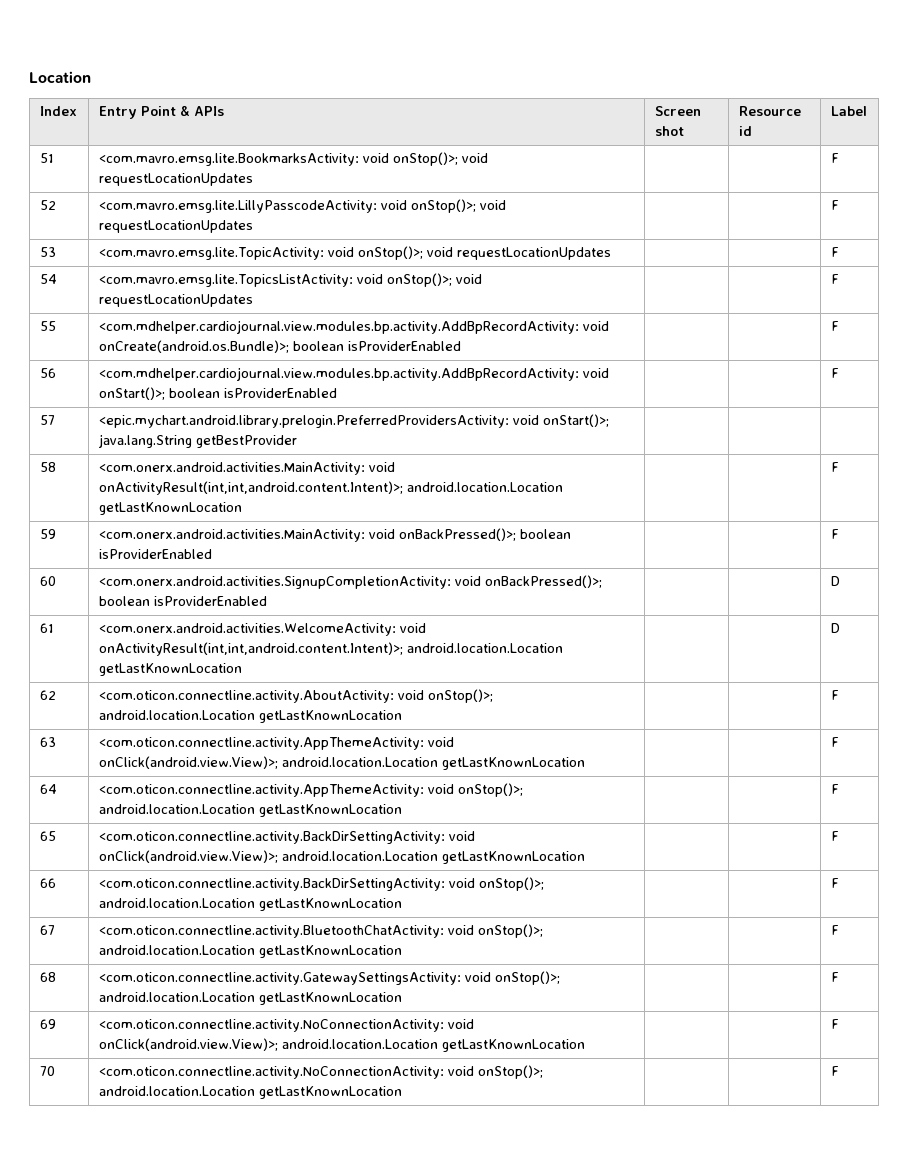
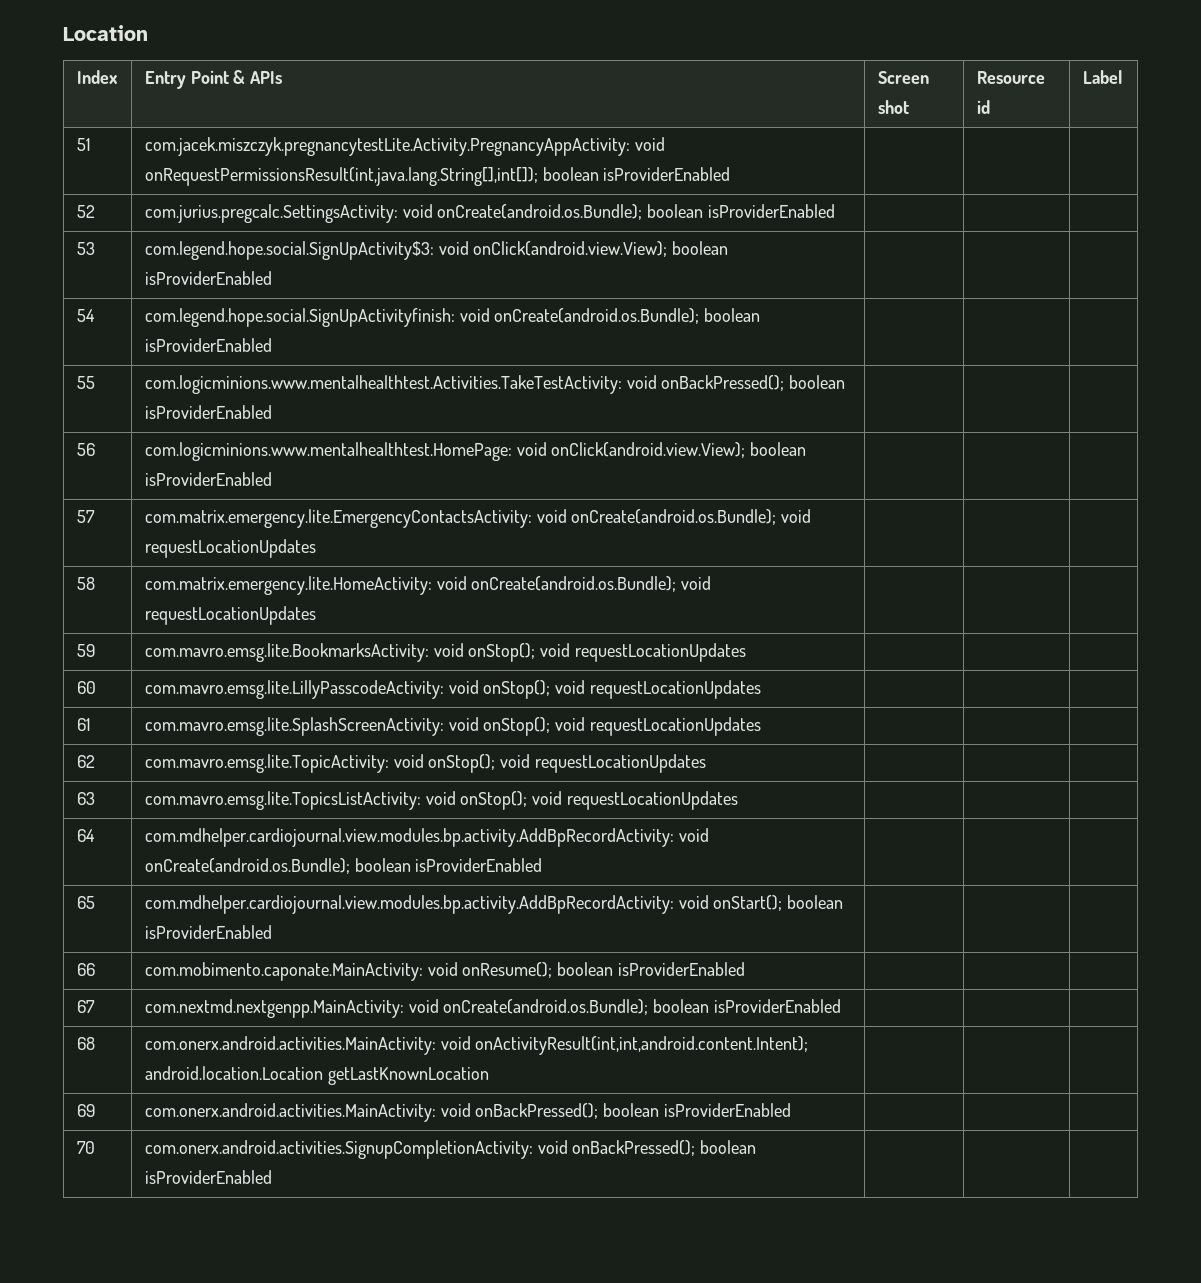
[98,152,488,166] [98,173,253,186] [830,153,839,163] [39,200,56,210] [98,199,506,213] [98,220,253,233] [830,200,839,210] [39,247,56,257] [98,246,611,260] [830,247,839,257] [39,274,57,284] [98,273,482,287] [98,294,253,307] [830,274,839,284] [39,321,56,331] [98,320,609,334] [98,340,461,353] [830,321,839,331] [39,368,56,378] [98,367,609,381] [98,387,337,400] [830,368,839,378] [39,415,55,425] [98,414,609,428] [98,434,297,448] [39,462,56,472] [98,462,395,475] [98,481,563,495] [98,502,242,515] [830,462,839,472] [39,529,56,539] [98,528,571,542] [98,549,212,559] [830,529,839,539] [39,576,56,586] [98,575,602,589] [98,596,267,606] [830,576,840,586] [39,623,54,633] [98,623,426,636] [98,642,563,656] [98,663,242,676] [830,623,840,633] [39,690,56,700] [98,689,493,703] [98,710,402,723] [830,690,839,700] [39,737,56,747] [98,737,454,750] [98,756,585,770] [830,737,839,747] [39,784,57,794] [98,783,523,797] [98,804,402,817] [830,784,839,794] [39,831,56,841] [98,831,475,844] [98,850,585,864] [830,831,839,841] [39,878,56,888] [98,877,544,891] [98,898,402,911] [830,878,839,888] [39,925,55,935] [98,924,543,938] [98,945,402,958] [830,925,839,935] [39,972,56,982] [98,971,560,985] [98,992,402,1005] [830,972,839,982] [39,1019,56,1029] [98,1019,474,1032] [98,1038,585,1052] [830,1019,839,1029] [39,1066,55,1076] [98,1065,543,1079] [98,1086,402,1099] [830,1066,839,1076] <com.mavro.emsg.lite.BookmarksActivity: void onStop()>; void requestLocationUpdates | | | F // 52 | <com.mavro.emsg.lite.LillyPasscodeActivity: void onStop()>; void requestLocationUpdates | | | F // 53 | <com.mavro.emsg.lite.TopicActivity: void onStop()>; void requestLocationUpdates | | | F // 54 | <com.mavro.emsg.lite.TopicsListActivity: void onStop()>; void requestLocationUpdates | | | F // 55 | <com.mdhelper.cardiojournal.view.modules.bp.activity.AddBpRecordActivity: void onCreate(android.os.Bundle)>; boolean isProviderEnabled | | | F // 56 | <com.mdhelper.cardiojournal.view.modules.bp.activity.AddBpRecordActivity: void onStart()>; boolean isProviderEnabled | | | F // 57 | <epic.mychart.android.library.prelogin.PreferredProvidersActivity: void onStart()>; java.lang.String getBestProvider | | | // 58 | <com.onerx.android.activities.MainActivity: void onActivityResult(int,int,android.content.Intent)>; android.location.Location getLastKnownLocation | | | F // 59 | <com.onerx.android.activities.MainActivity: void onBackPressed()>; boolean isProviderEnabled | | | F // 60 | <com.onerx.android.activities.SignupCompletionActivity: void onBackPressed()>; boolean isProviderEnabled | | | D // 61 | <com.onerx.android.activities.WelcomeActivity: void onActivityResult(int,int,android.content.Intent)>; android.location.Location getLastKnownLocation | | | D // 62 | <com.oticon.connectline.activity.AboutActivity: void onStop()>; android.location.Location getLastKnownLocation | | | F // 63 | <com.oticon.connectline.activity.AppThemeActivity: void onClick(android.view.View)>; android.location.Location getLastKnownLocation | | | F // 64 | <com.oticon.connectline.activity.AppThemeActivity: void onStop()>; android.location.Location getLastKnownLocation | | | F // 65 | <com.oticon.connectline.activity.BackDirSettingActivity: void onClick(android.view.View)>; android.location.Location getLastKnownLocation | | | F // 66 | <com.oticon.connectline.activity.BackDirSettingActivity: void onStop()>; android.location.Location getLastKnownLocation | | | F // 67 | <com.oticon.connectline.activity.BluetoothChatActivity: void onStop()>; android.location.Location getLastKnownLocation | | | F // 68 | <com.oticon.connectline.activity.GatewaySettingsActivity: void onStop()>; android.location.Location getLastKnownLocation | | | F // 69 | <com.oticon.connectline.activity.NoConnectionActivity: void onClick(android.view.View)>; android.location.Location getLastKnownLocation | | | F // 70 | <com.oticon.connectline.activity.NoConnectionActivity: void onStop()>; android.location.Location getLastKnownLocation | | | F -> [144,137,665,156] [144,167,731,186] [76,205,95,218] [144,204,836,223] [76,242,95,255] [144,241,729,260] [144,271,272,285] [76,309,95,322] [144,308,761,327] [144,338,272,352] [76,376,95,389] [144,375,846,394] [144,405,272,419] [76,443,95,456] [144,442,807,461] [144,472,272,486] [76,510,95,523] [144,509,812,528] [144,539,316,558] [76,577,95,590] [144,576,712,595] [144,606,316,625] [76,644,95,657] [144,643,747,662] [76,681,96,694] [144,680,762,699] [76,718,90,731] [144,717,762,736] [76,755,95,768] [144,754,707,773] [76,792,95,805] [144,791,739,810] [76,829,95,842] [144,828,709,847] [144,858,543,874] [76,896,95,909] [144,895,844,914] [144,925,272,939] [76,963,95,976] [144,962,746,981] [76,1000,95,1013] [144,999,842,1018] [76,1037,95,1050] [144,1036,809,1055] [144,1066,489,1085] [76,1104,95,1117] [144,1103,792,1122] [76,1141,95,1154] [144,1140,757,1159] [144,1170,272,1184] com.jacek.miszczyk.pregnancytestLite.Activity.PregnancyAppActivity: void onRequestPermissionsResult(int,java.lang.String[],int[]); boolean isProviderEnabled | | | // 52 | com.jurius.pregcalc.SettingsActivity: void onCreate(android.os.Bundle); boolean isProviderEnabled | | | // 53 | com.legend.hope.social.SignUpActivity$3: void onClick(android.view.View); boolean isProviderEnabled | | | // 54 | com.legend.hope.social.SignUpActivityfinish: void onCreate(android.os.Bundle); boolean isProviderEnabled | | | // 55 | com.logicminions.www.mentalhealthtest.Activities.TakeTestActivity: void onBackPressed(); boolean isProviderEnabled | | | // 56 | com.logicminions.www.mentalhealthtest.HomePage: void onClick(android.view.View); boolean isProviderEnabled | | | // 57 | com.matrix.emergency.lite.EmergencyContactsActivity: void onCreate(android.os.Bundle); void requestLocationUpdates | | | // 58 | com.matrix.emergency.lite.HomeActivity: void onCreate(android.os.Bundle); void requestLocationUpdates | | | // 59 | com.mavro.emsg.lite.BookmarksActivity: void onStop(); void requestLocationUpdates | | | // 60 | com.mavro.emsg.lite.LillyPasscodeActivity: void onStop(); void requestLocationUpdates | | | // 61 | com.mavro.emsg.lite.SplashScreenActivity: void onStop(); void requestLocationUpdates | | | // 62 | com.mavro.emsg.lite.TopicActivity: void onStop(); void requestLocationUpdates | | | // 63 | com.mavro.emsg.lite.TopicsListActivity: void onStop(); void requestLocationUpdates | | | // 64 | com.mdhelper.cardiojournal.view.modules.bp.activity.AddBpRecordActivity: void onCreate(android.os.Bundle); boolean isProviderEnabled | | | // 65 | com.mdhelper.cardiojournal.view.modules.bp.activity.AddBpRecordActivity: void onStart(); boolean isProviderEnabled | | | // 66 | com.mobimento.caponate.MainActivity: void onResume(); boolean isProviderEnabled | | | // 67 | com.nextmd.nextgenpp.MainActivity: void onCreate(android.os.Bundle); boolean isProviderEnabled | | | // 68 | com.onerx.android.activities.MainActivity: void onActivityResult(int,int,android.content.Intent); android.location.Location getLastKnownLocation | | | // 69 | com.onerx.android.activities.MainActivity: void onBackPressed(); boolean isProviderEnabled | | | // 70 | com.onerx.android.activities.SignupCompletionActivity: void onBackPressed(); boolean isProviderEnabled | | |

